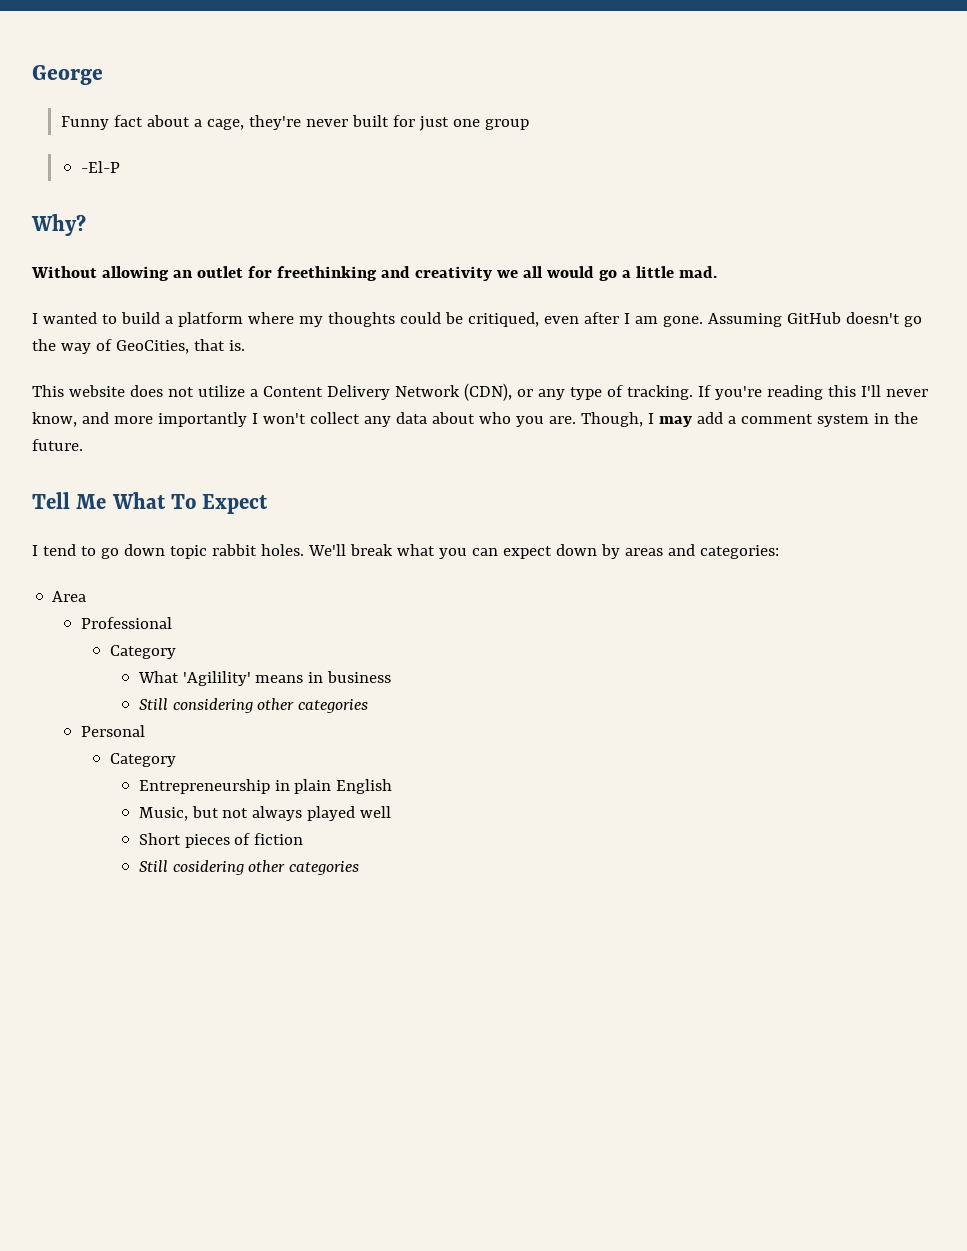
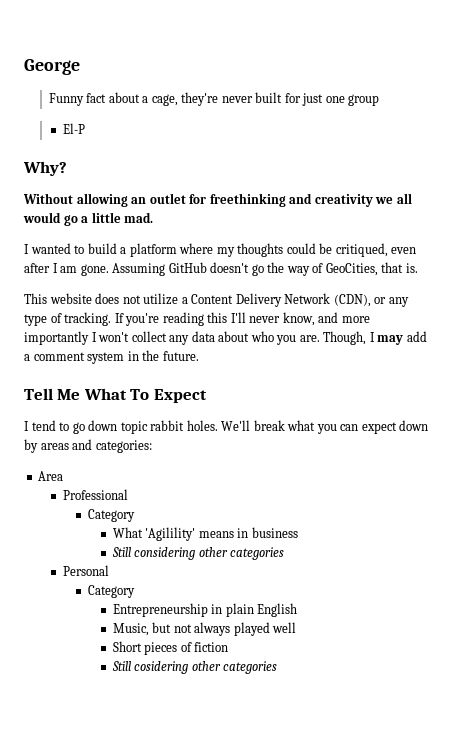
[81,161,121,173] -El-P -> [63,123,86,134] El-P

